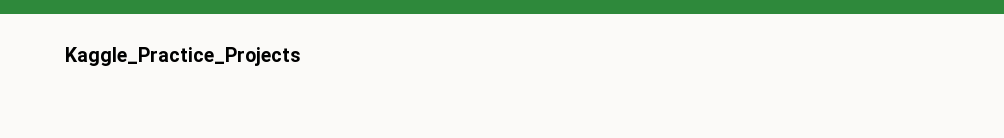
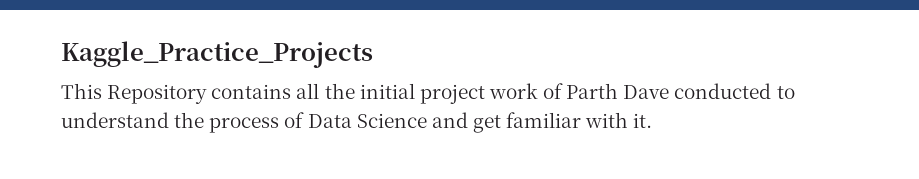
(301, 56) none -> [61,83,795,104] [61,112,653,133] // This Repository contains all the initial project work of Parth Dave conducted to understand the process of Data Science and get familiar with it.

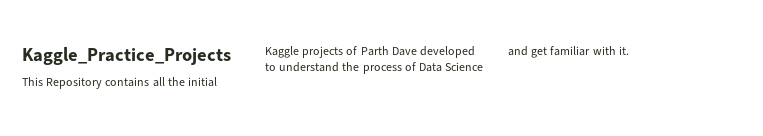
[419,83,538,104] project work -> [265,46,344,58] Kaggle projects
[674,83,772,99] conducted -> [420,46,476,58] developed

